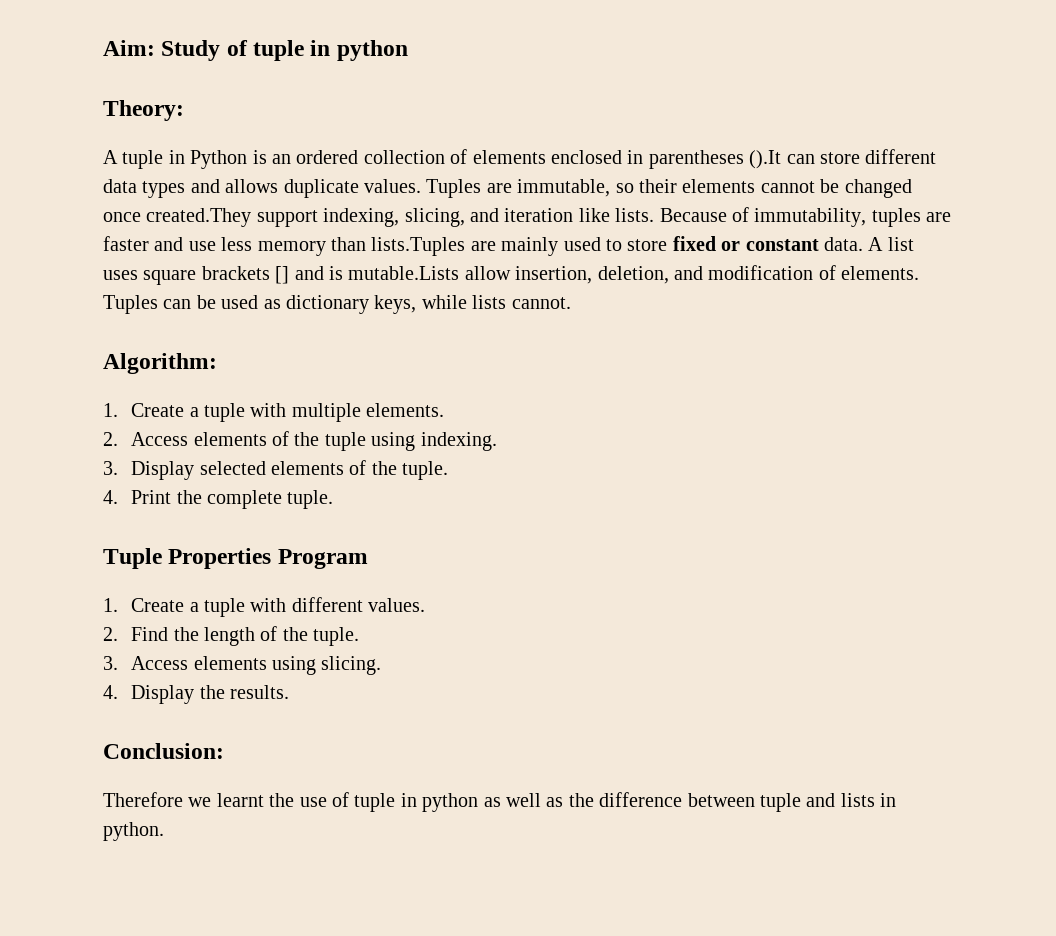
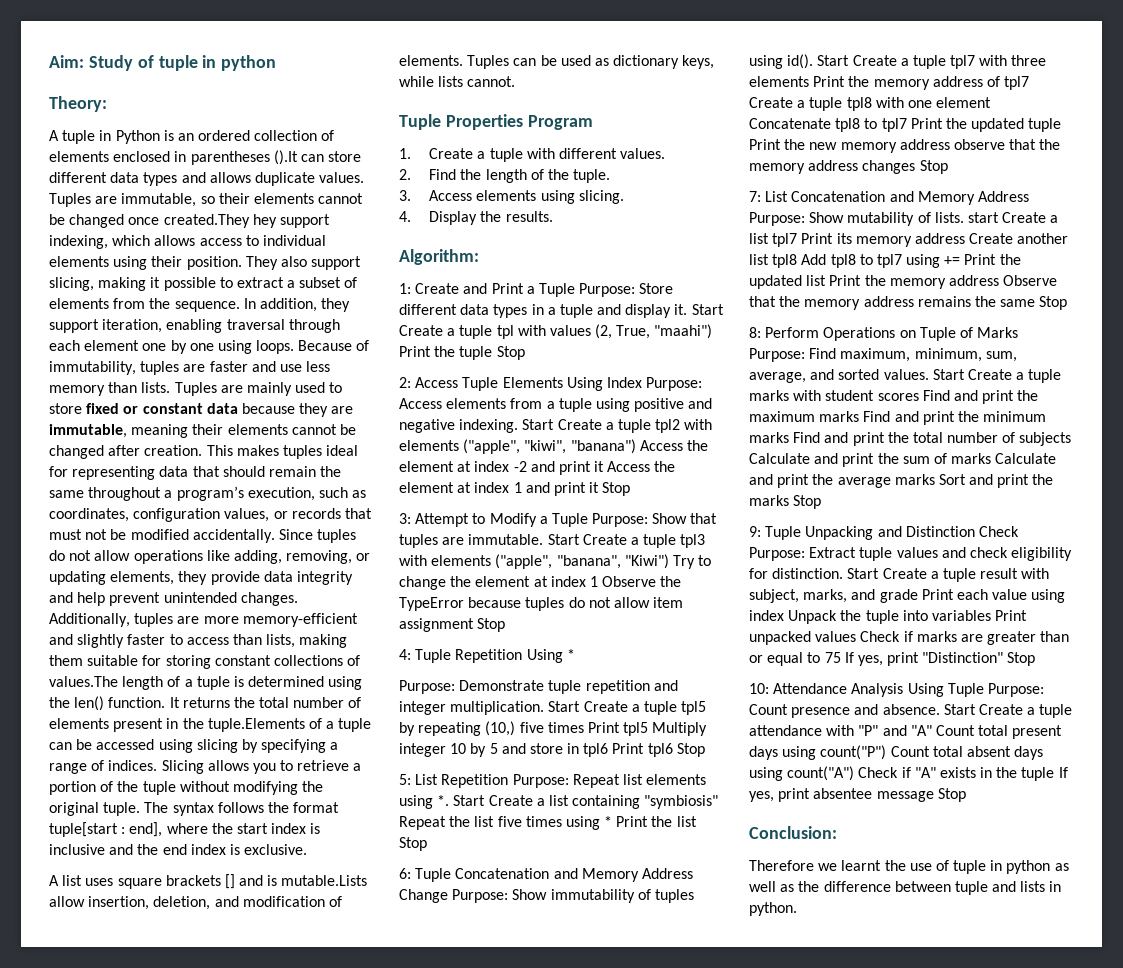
(252, 217) none -> [252,214,277,228] hey
[404,208,655,227] slicing, and iteration like lists. -> [112,235,326,246] [49,256,362,270] [49,277,358,291] [49,298,351,312] [49,319,340,333] [49,340,295,354] which allows access to individual elements using their position. They also support slicing, making it possible to extract a subset of elements from the sequence. In addition, they support iteration, enabling traversal through each element one by one using loops.
[371,237,466,256] lists.Tuples -> [141,382,217,396] lists. Tuples
[823,237,863,251] data. -> [206,403,354,417] [49,424,356,438] [49,445,359,459] [49,466,342,480] [49,486,367,501] [49,508,372,522] [49,529,357,543] [49,550,371,564] [49,571,353,585] [49,592,298,606] [49,613,358,627] [49,634,348,648] [49,655,361,669] [49,676,363,690] [49,696,362,711] [49,718,372,732] [49,739,339,753] [49,760,362,774] [49,781,324,795] [49,802,340,816] [49,822,321,837] [49,844,308,855] data because they are immutable, meaning their elements cannot be changed after creation. This makes tuples ideal for representing data that should remain the same throughout a program’s execution, such as coordinates, configuration values, or records that must not be modified accidentally. Since tuples do not allow operations like adding, removing, or updating elements, they provide data integrity and help prevent unintended changes. Additionally, tuples are more memory-efficient and slightly faster to access than lists, making them suitable for storing constant collections of values.The length of a tuple is determined using the len() function. It returns the total number of elements present in the tuple.Elements of a tuple can be accessed using slicing by specifying a range of indices. Slicing allows you to retrieve a portion of the tuple without modifying the original tuple. The syntax follows the format tuple[start : end], where the start index is inclusive and the end index is exclusive. //
[103,353,217,374] [103,403,445,422] [103,431,497,451] [103,460,449,480] [103,490,334,509] // Algorithm: // 1. Create a tuple with multiple elements. // 2. Access elements of the tuple using indexing. // 3. Display selected elements of the tuple. // 4. Print the complete tuple. -> (516, 81) none
(290, 692) none -> [399,249,479,265] [399,283,674,297] [399,304,724,318] [399,324,713,339] [399,346,525,360] [399,377,703,391] [399,398,713,412] [399,419,713,433] [399,439,708,454] [399,461,676,475] [399,482,631,496] [399,513,718,527] [399,534,706,548] [399,554,712,569] [399,576,682,590] [399,597,684,611] [399,618,506,632] [399,649,575,663] [399,680,678,694] [399,701,707,715] [399,721,708,736] [399,743,705,757] [399,774,707,788] [399,795,719,809] [399,816,697,830] [399,837,427,851] [399,868,693,882] [399,889,694,903] [749,54,1047,69] [749,76,1030,90] [749,97,992,111] [749,118,1062,132] [749,139,1061,153] [749,160,948,174] [749,191,1029,205] [749,212,1059,226] [749,233,1069,247] [749,254,1021,268] [749,275,1058,289] [749,296,1068,310] [749,327,1019,341] [749,348,1017,362] [749,369,1062,383] [749,390,1039,404] [749,411,1047,425] [749,432,1072,446] [749,453,1057,467] [749,474,1054,488] [749,495,822,509] [749,526,1019,540] [749,547,1073,561] [749,568,1050,582] [749,589,1066,603] [749,610,1028,624] [749,631,1070,645] [749,652,1036,666] [749,683,1044,697] [749,704,1073,718] [749,725,1063,739] [749,745,1044,760] [749,766,1068,781] [749,788,966,802] // Algorithm: // 1: Create and Print a Tuple Purpose: Store different data types in a tuple and display it. Start Create a tuple tpl with values (2, True, "maahi") Print the tuple Stop // 2: Access Tuple Elements Using Index Purpose: Access elements from a tuple using positive and negative indexing. Start Create a tuple tpl2 with elements ("apple", "kiwi", "banana") Access the element at index -2 and print it Access the element at index 1 and print it Stop // 3: Attempt to Modify a Tuple Purpose: Show that tuples are immutable. Start Create a tuple tpl3 with elements ("apple", "banana", "Kiwi") Try to change the element at index 1 Observe the TypeError because tuples do not allow item assignment Stop // 4: Tuple Repetition Using * // Purpose: Demonstrate tuple repetition and integer multiplication. Start Create a tuple tpl5 by repeating (10,) five times Print tpl5 Multiply integer 10 by 5 and store in tpl6 Print tpl6 Stop // 5: List Repetition Purpose: Repeat list elements using *. Start Create a list containing "symbiosis" Repeat the list five times using * Print the list Stop // 6: Tuple Concatenation and Memory Address Change Purpose: Show immutability of tuples using id(). Start Create a tuple tpl7 with three elements Print the memory address of tpl7 Create a tuple tpl8 with one element Concatenate tpl8 to tpl7 Print the updated tuple Print the new memory address observe that the memory address changes Stop // 7: List Concatenation and Memory Address Purpose: Show mutability of lists. start Create a list tpl7 Print its memory address Create another list tpl8 Add tpl8 to tpl7 using += Print the updated list Print the memory address Observe that the memory address remains the same Stop // 8: Perform Operations on Tuple of Marks Purpose: Find maximum, minimum, sum, average, and sorted values. Start Create a tuple marks with student scores Find and print the maximum marks Find and print the minimum marks Find and print the total number of subjects Calculate and print the sum of marks Calculate and print the average marks Sort and print the marks Stop // 9: Tuple Unpacking and Distinction Check Purpose: Extract tuple values and check eligibility for distinction. Start Create a tuple result with subject, marks, and grade Print each value using index Unpack the tuple into variables Print unpacked values Check if marks are greater than or equal to 75 If yes, print "Distinction" Stop // 10: Attendance Analysis Using Tuple Purpose: Count presence and absence. Start Create a tuple attendance with "P" and "A" Count total present days using count("P") Count total absent days using count("A") Check if "A" exists in the tuple If yes, print absentee message Stop

